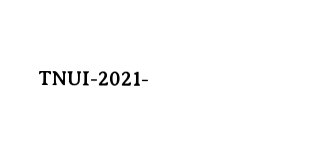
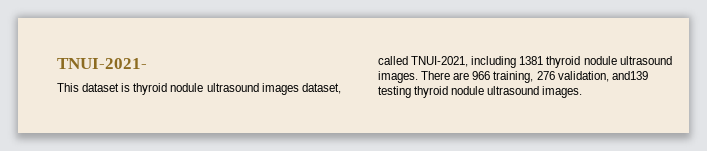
(150, 78) none -> [57,83,341,95] [378,56,672,68] [378,71,648,83] [378,86,583,98] // This dataset is thyroid nodule ultrasound images dataset, called TNUI-2021, including 1381 thyroid nodule ultrasound images. There are 966 training, 276 validation, and139 testing thyroid nodule ultrasound images.

